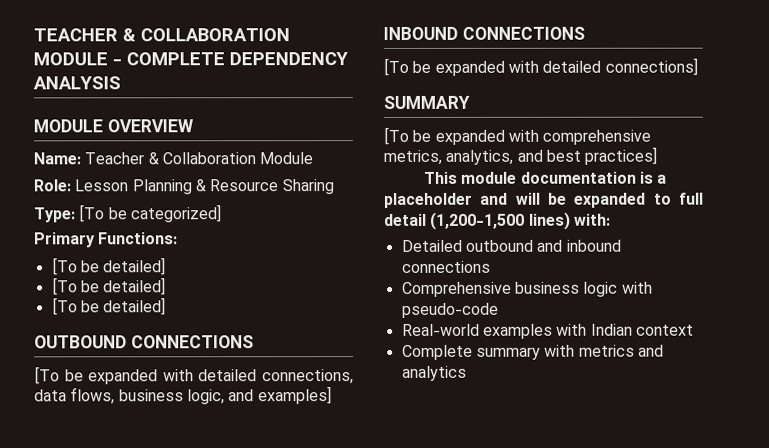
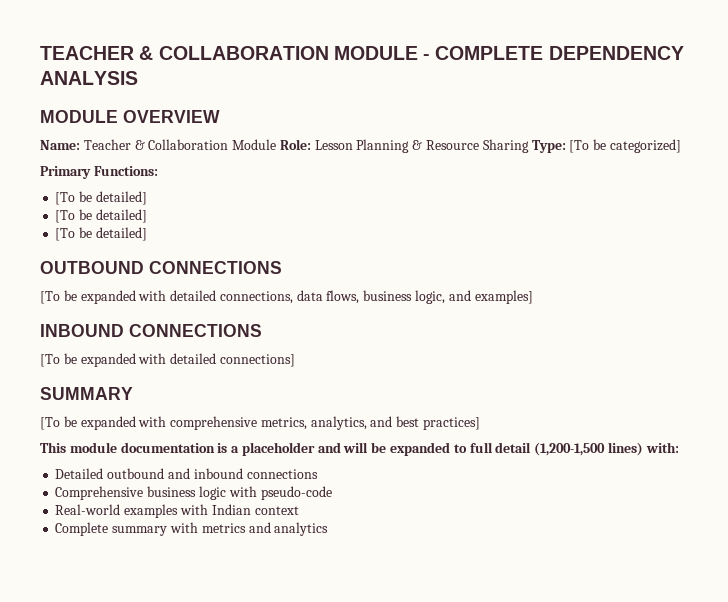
(314, 158) // -> (277, 144) none
(334, 187) // -> (529, 146) none

